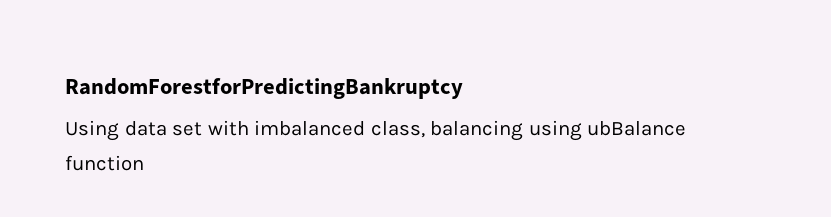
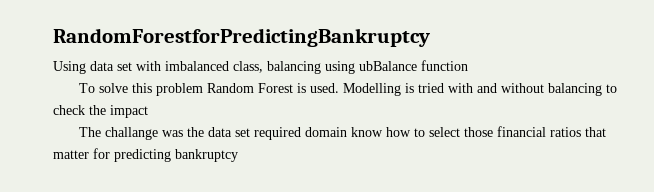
(144, 163) none -> [78,83,617,96] [53,105,148,118] [78,126,606,140] [53,148,238,162] // To solve this problem Random Forest is used. Modelling is tried with and without balancing to check the impact // The challange was the data set required domain know how to select those financial ratios that matter for predicting bankruptcy

